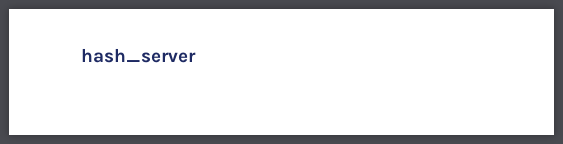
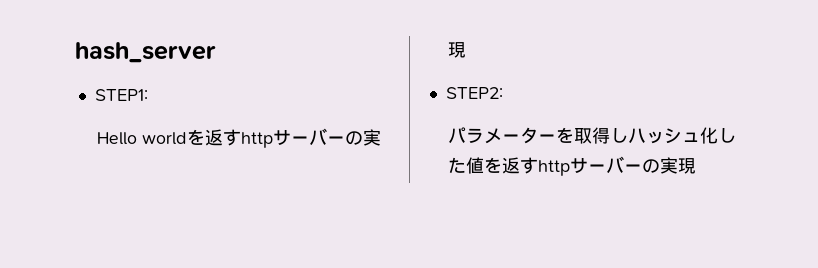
(196, 55) none -> [94,89,148,101] [96,128,381,148] [447,42,466,58] [445,87,503,99] [447,127,736,144] [447,156,696,176] // STEP1: // Hello worldを返すhttpサーバーの実現 // STEP2: // パラメーターを取得しハッシュ化した値を返すhttpサーバーの実現

